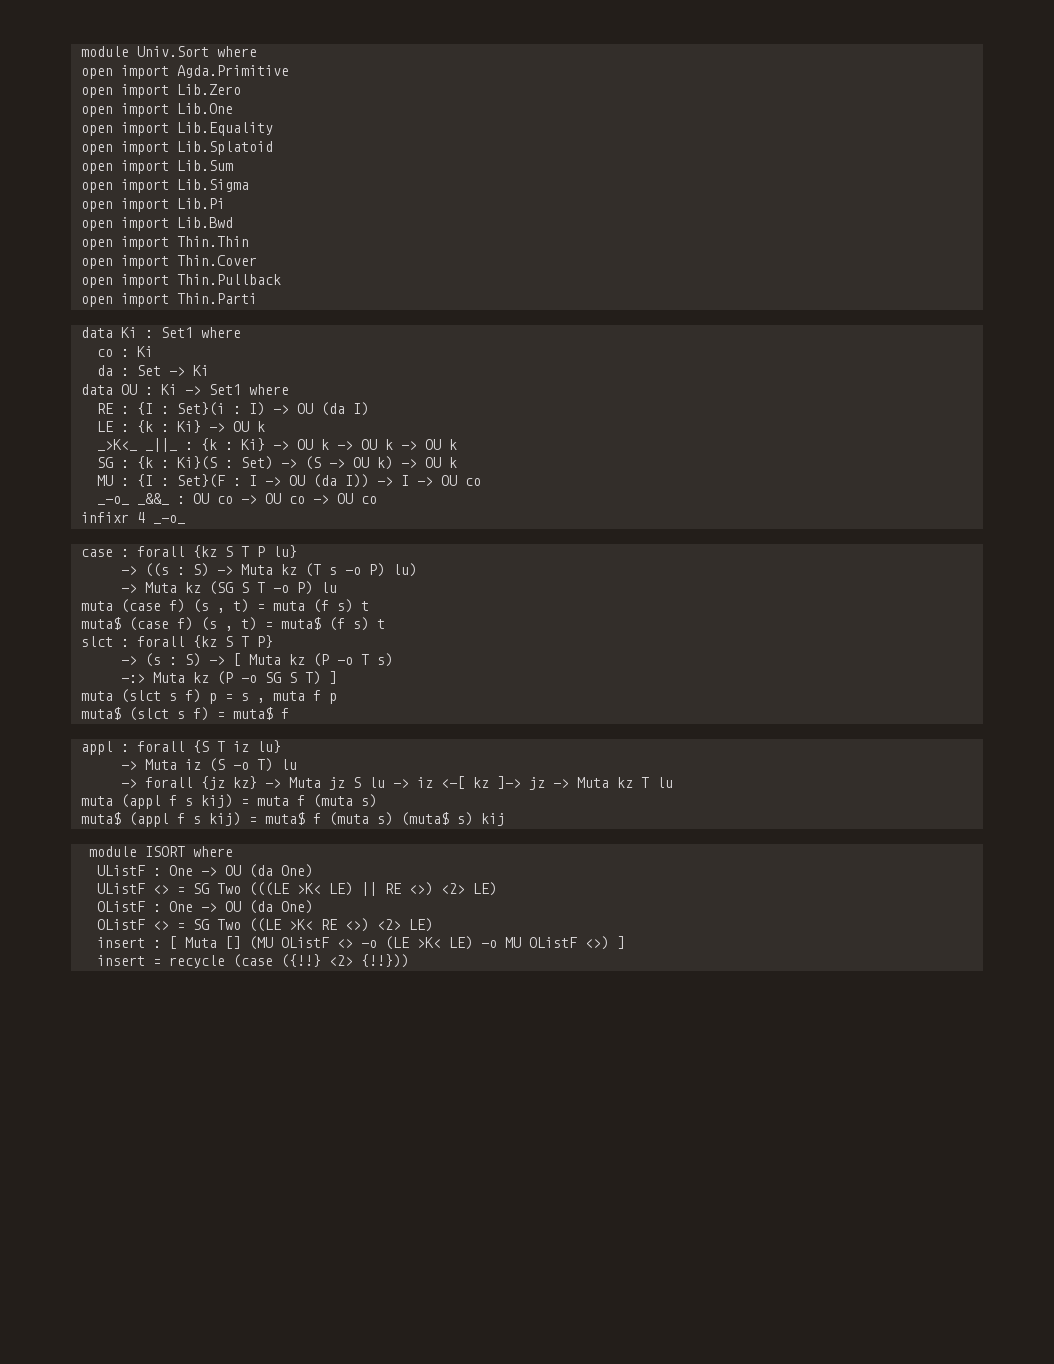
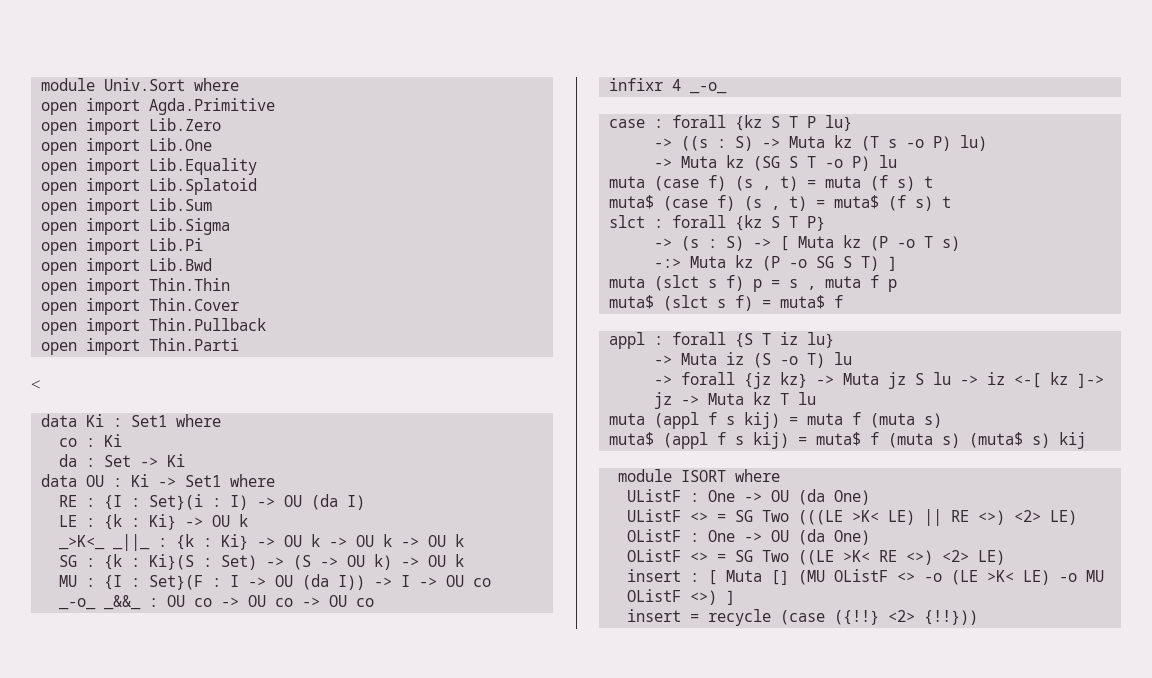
(257, 298) none -> [31,380,41,390] // <

